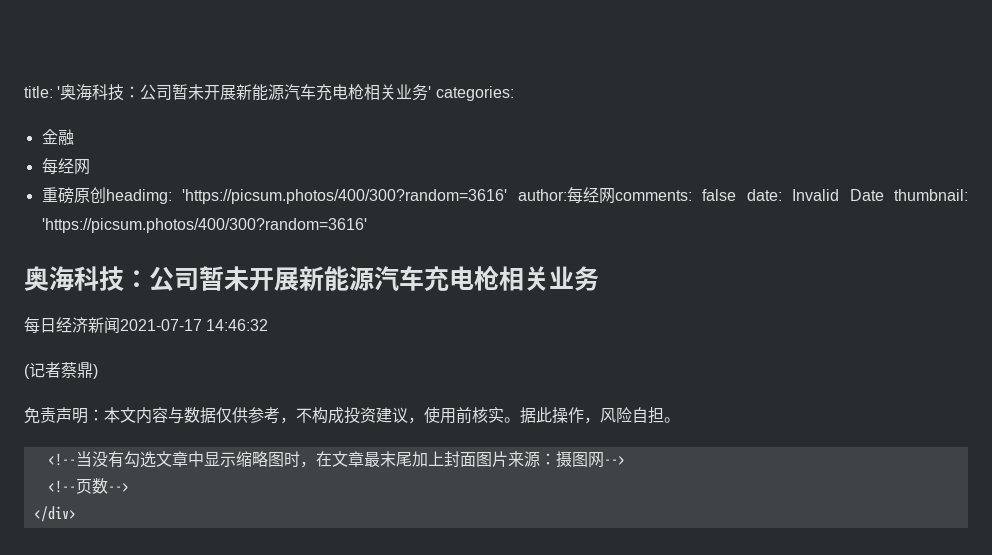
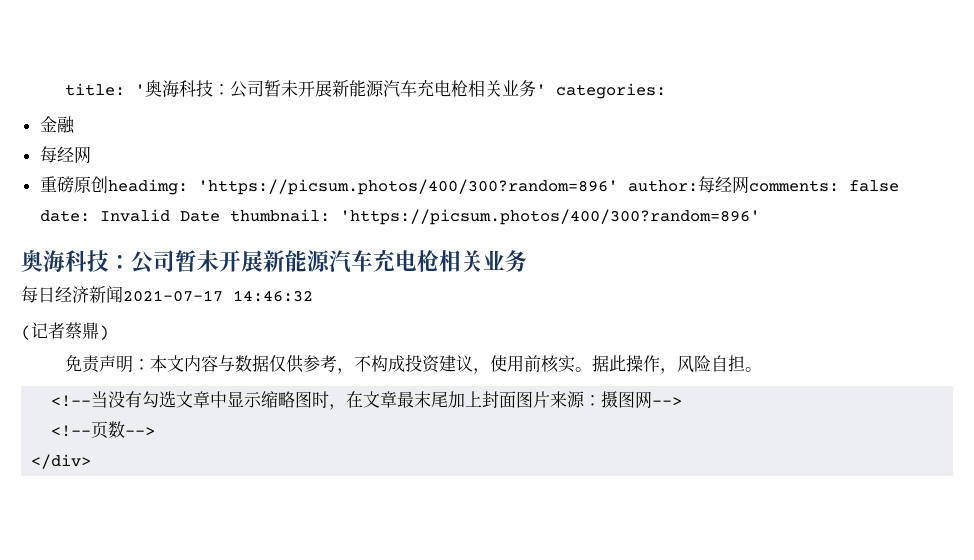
[182,189,508,204] 'https://picsum.photos/400/300?random=3616' -> [197,179,618,195] 'https://picsum.photos/400/300?random=896'
[41,218,367,233] 'https://picsum.photos/400/300?random=3616' -> [339,209,760,225] 'https://picsum.photos/400/300?random=896'

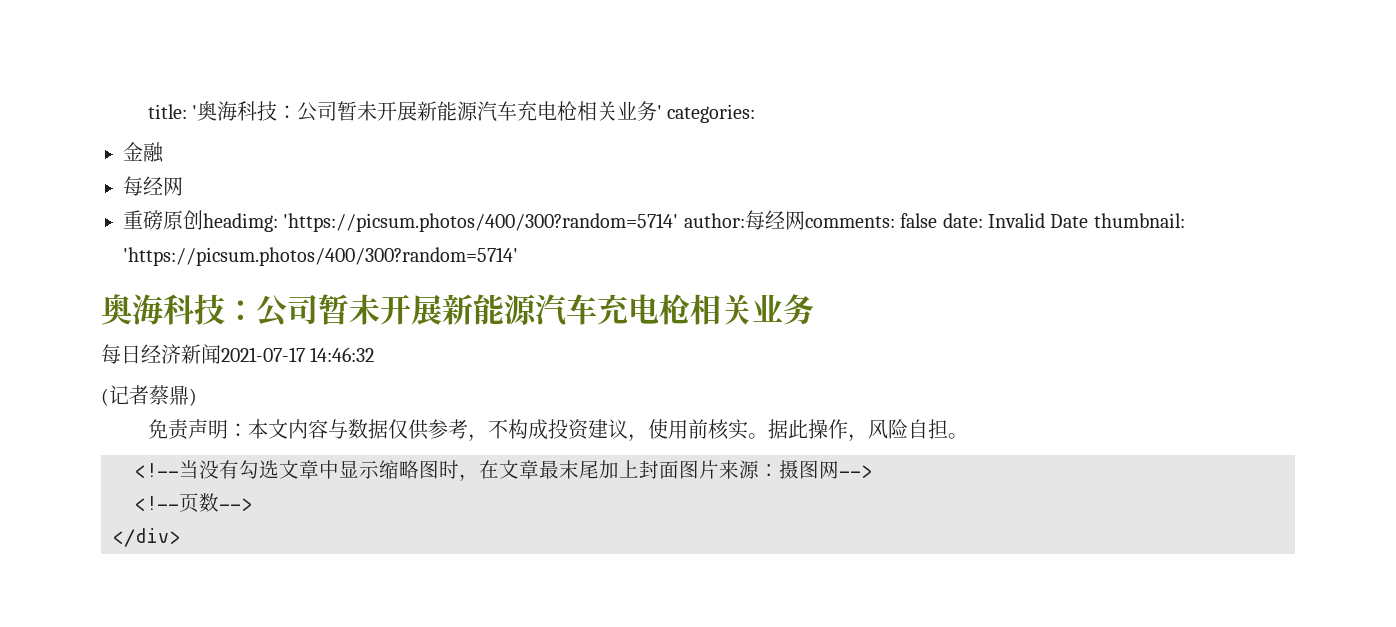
[197,179,618,195] 'https://picsum.photos/400/300?random=896' -> [283,213,679,232] 'https://picsum.photos/400/300?random=5714'
[339,209,760,225] 'https://picsum.photos/400/300?random=896' -> [123,247,518,266] 'https://picsum.photos/400/300?random=5714'

